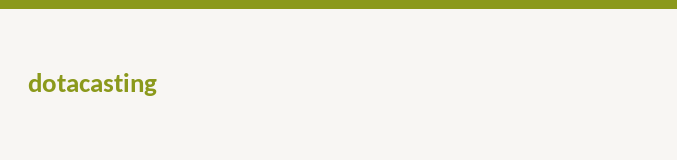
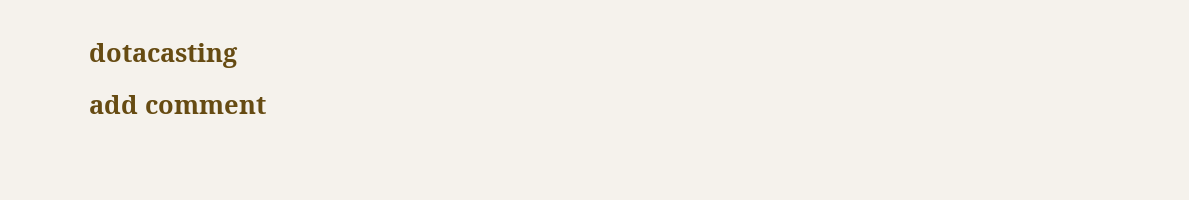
(157, 84) none -> [89,95,266,114] // add comment

